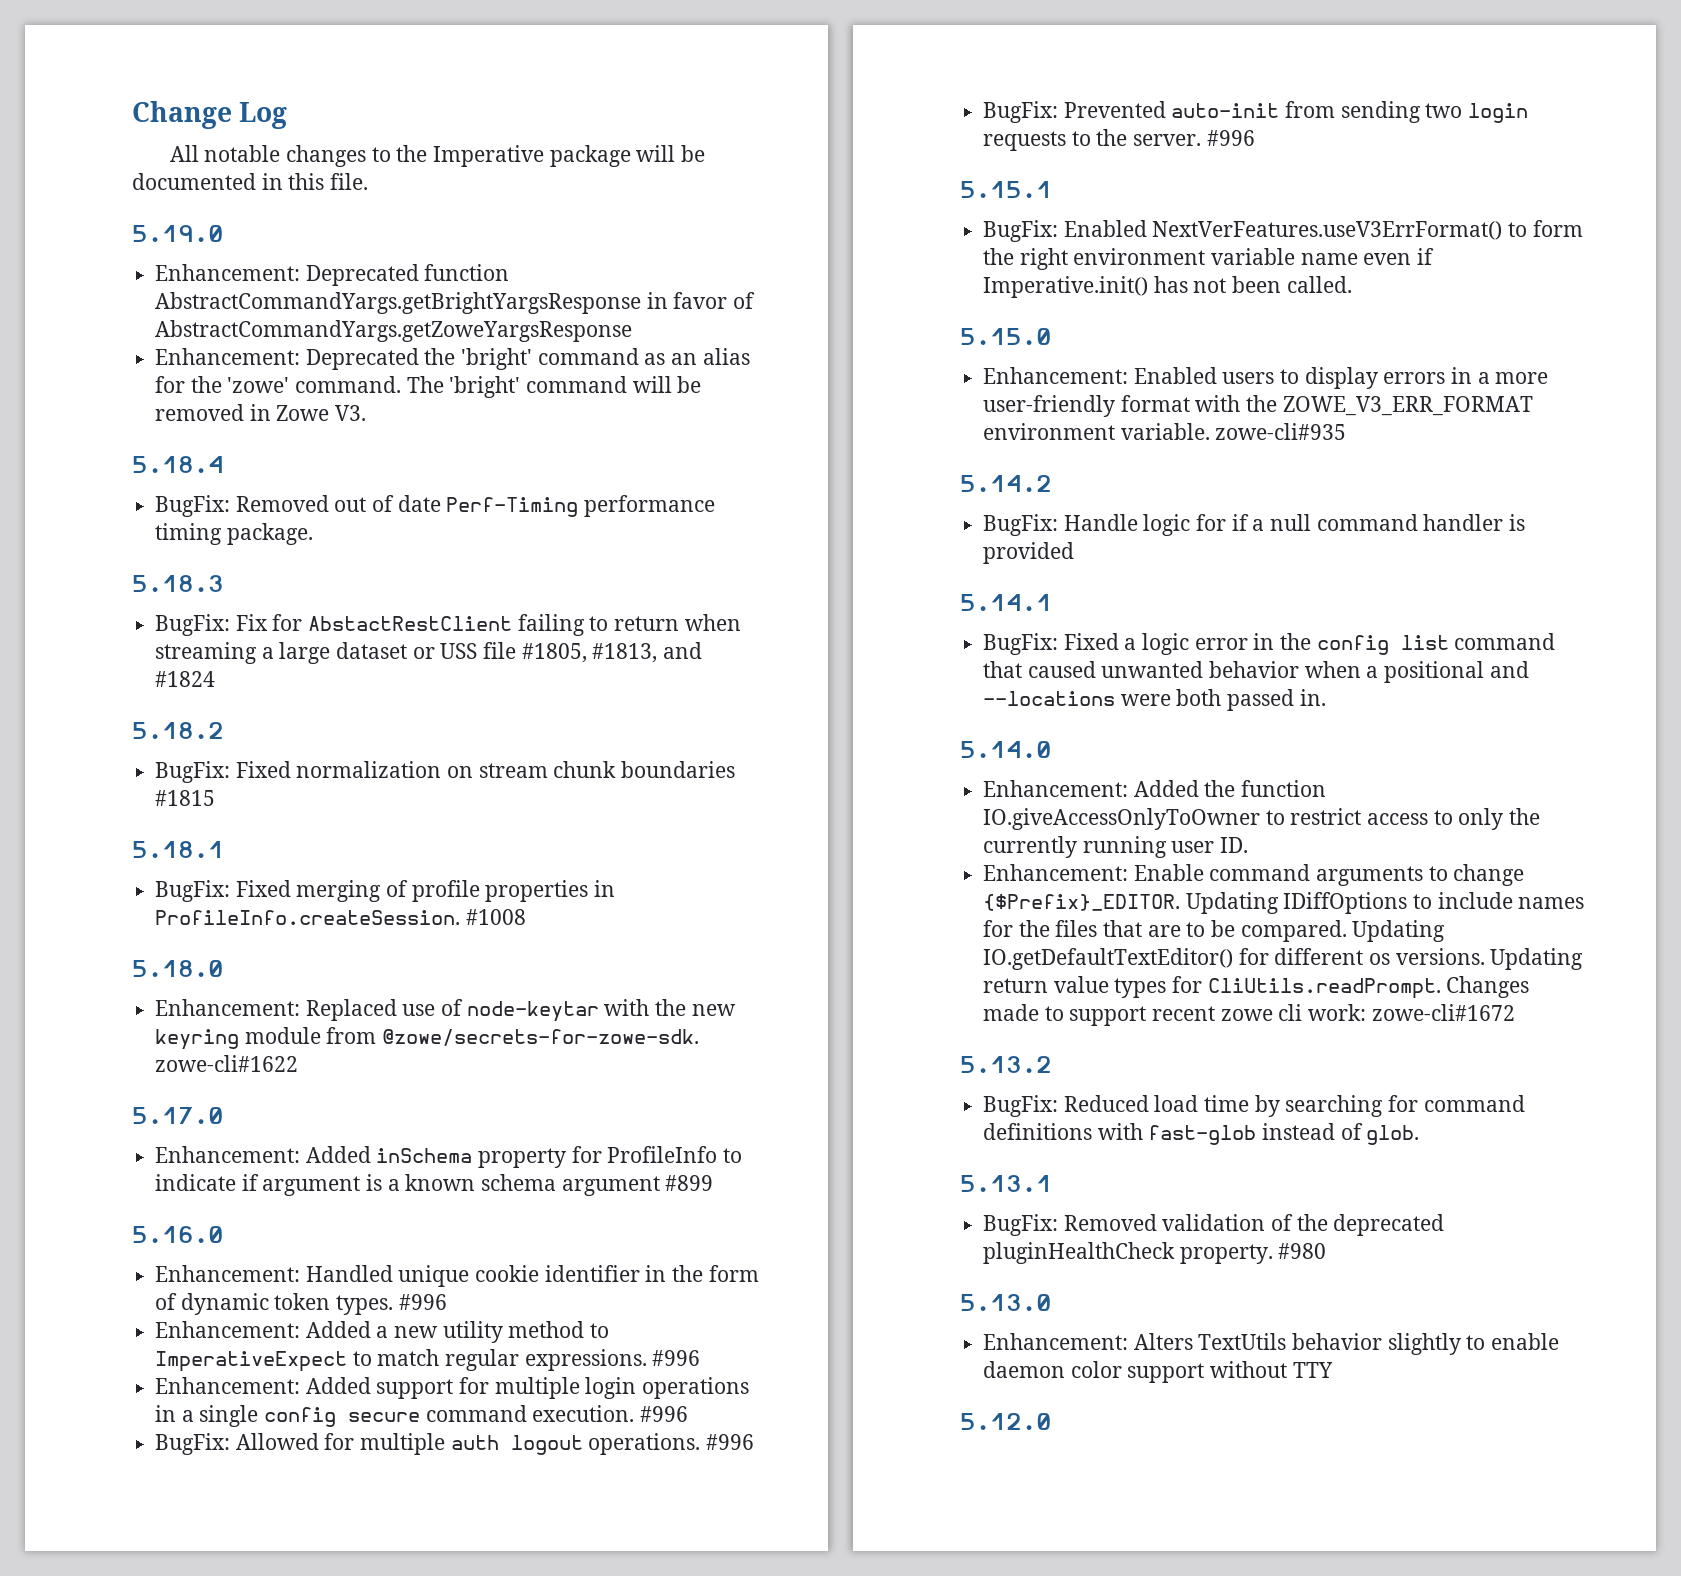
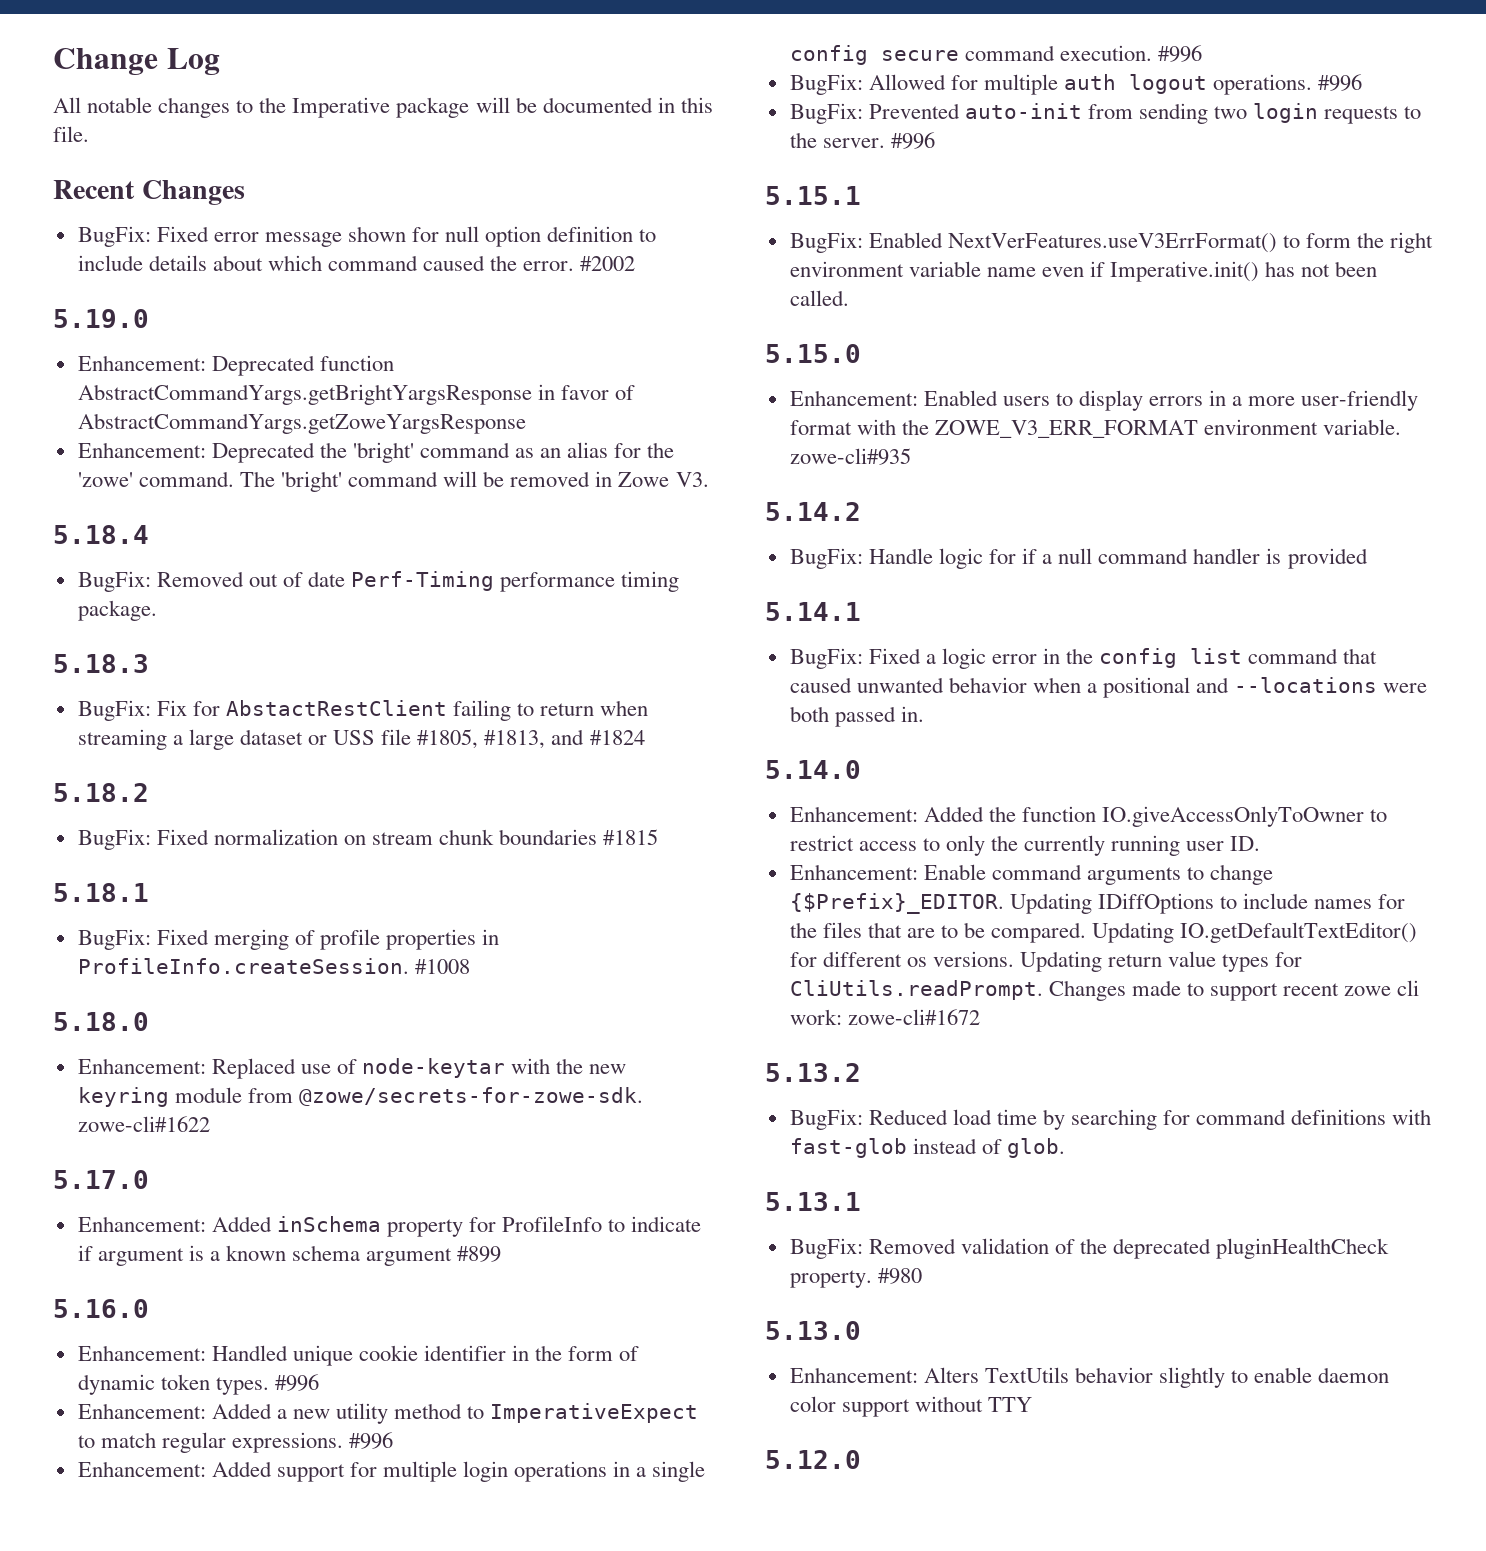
(369, 181) none -> [53,180,245,205] [77,226,657,247] [77,255,636,271] // Recent Changes // BugFix: Fixed error message shown for null option definition to include details about which command caused the error. #2002

